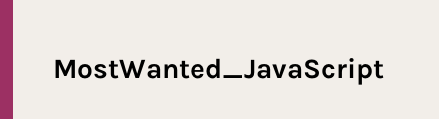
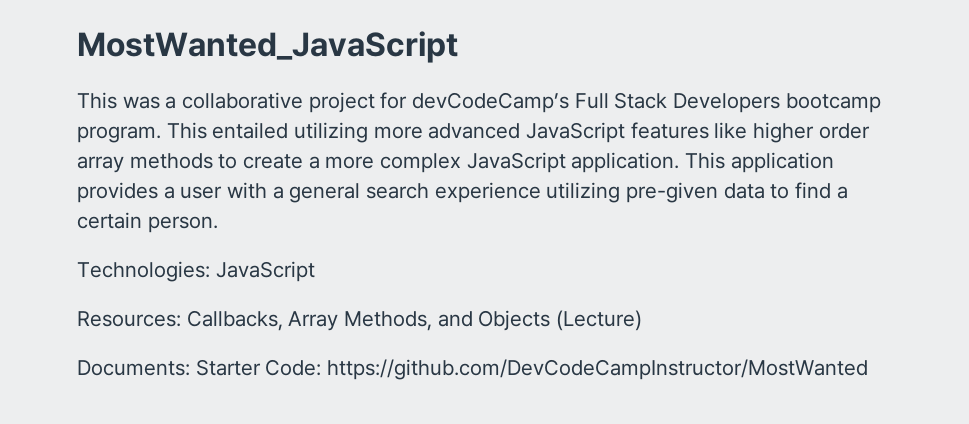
(384, 71) none -> [77,92,881,113] [77,122,870,143] [77,152,834,173] [77,182,848,203] [77,212,218,233] [77,261,315,282] [77,310,643,331] [77,359,869,380] // This was a collaborative project for devCodeCamp’s Full Stack Developers bootcamp program. This entailed utilizing more advanced JavaScript features like higher order array methods to create a more complex JavaScript application. This application provides a user with a general search experience utilizing pre-given data to find a certain person. // Technologies: JavaScript // Resources: Callbacks, Array Methods, and Objects (Lecture) // Documents: Starter Code: https://github.com/DevCodeCampInstructor/MostWanted

